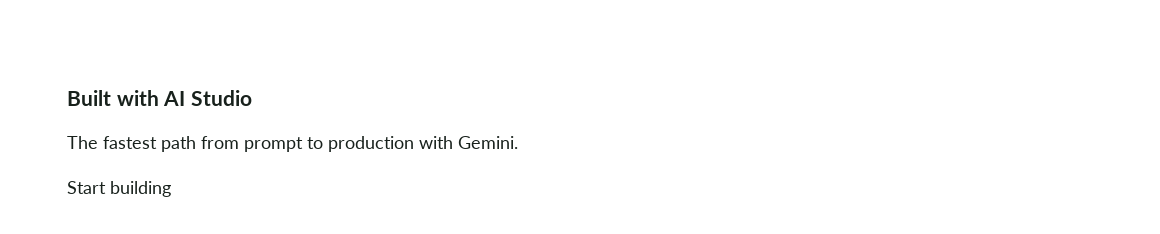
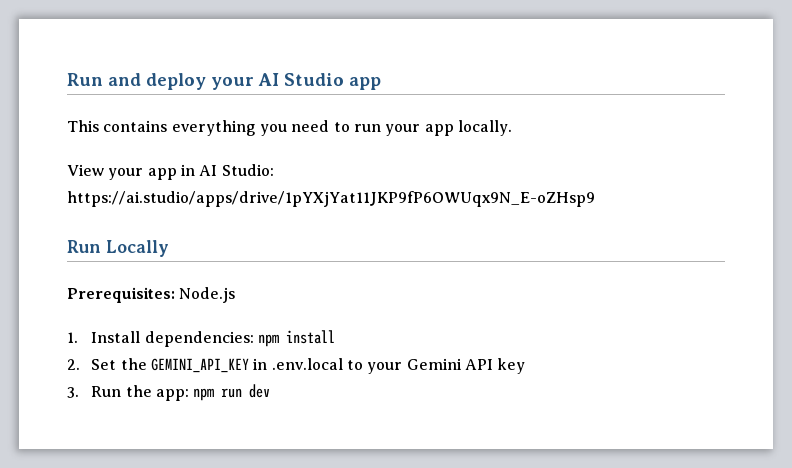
[67,90,253,106] [67,136,518,152] [67,181,171,197] Built with AI Studio // The fastest path from prompt to production with Gemini. // Start building -> [67,73,381,90] [67,120,512,136] [67,164,274,180] [67,191,595,207] [67,240,169,257] [67,287,236,303] [67,330,336,347] [67,358,526,374] [67,384,271,401] Run and deploy your AI Studio app // This contains everything you need to run your app locally. // View your app in AI Studio: https://ai.studio/apps/drive/1pYXjYat11JKP9fP6OWUqx9N_E-oZHsp9 // Run Locally // Prerequisites: Node.js // 1. Install dependencies: npm install // 2. Set the GEMINI_API_KEY in .env.local to your Gemini API key // 3. Run the app: npm run dev

